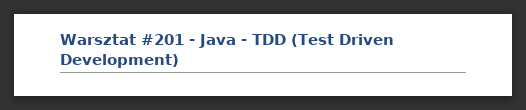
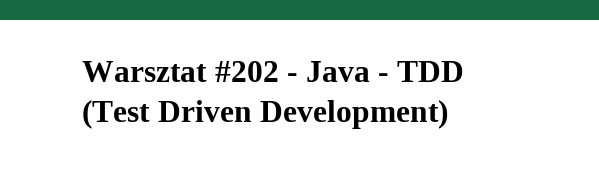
[141,34,184,45] #201 -> [214,61,279,82] #202

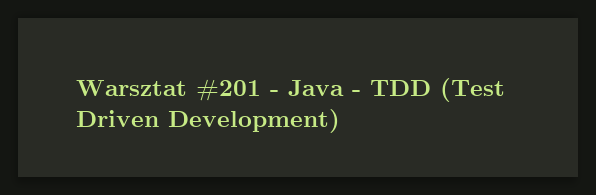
[214,61,279,82] #202 -> [196,79,261,101] #201

